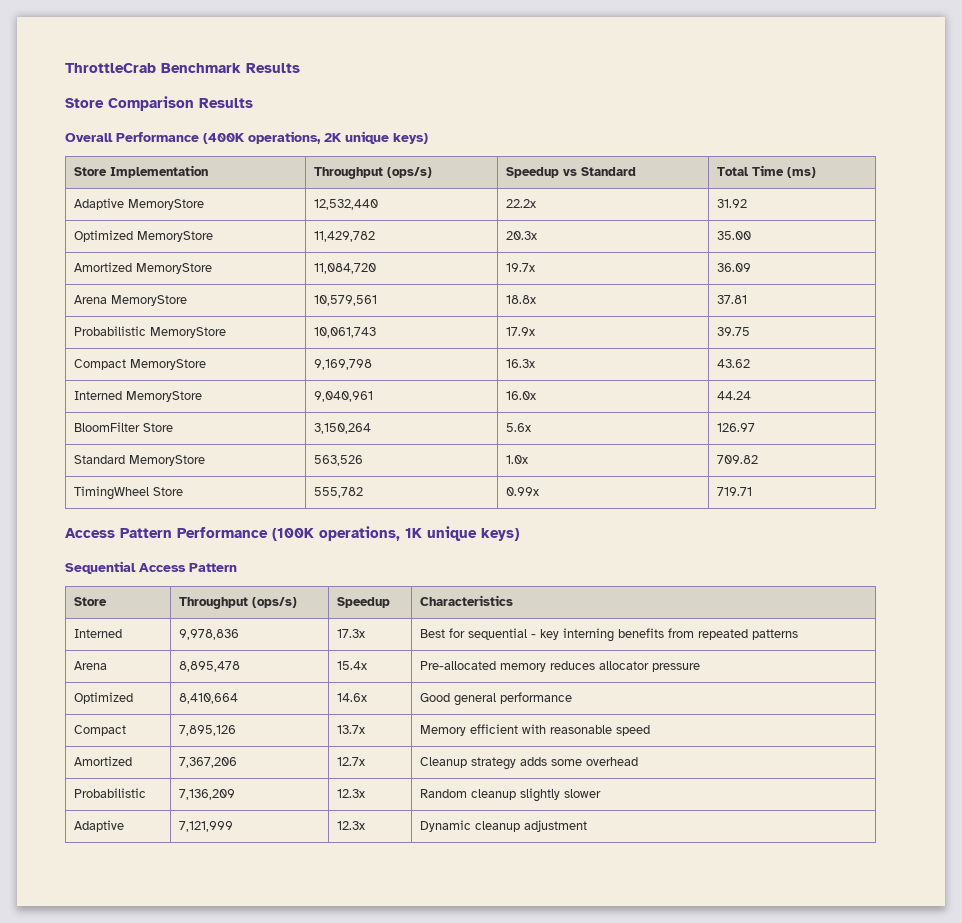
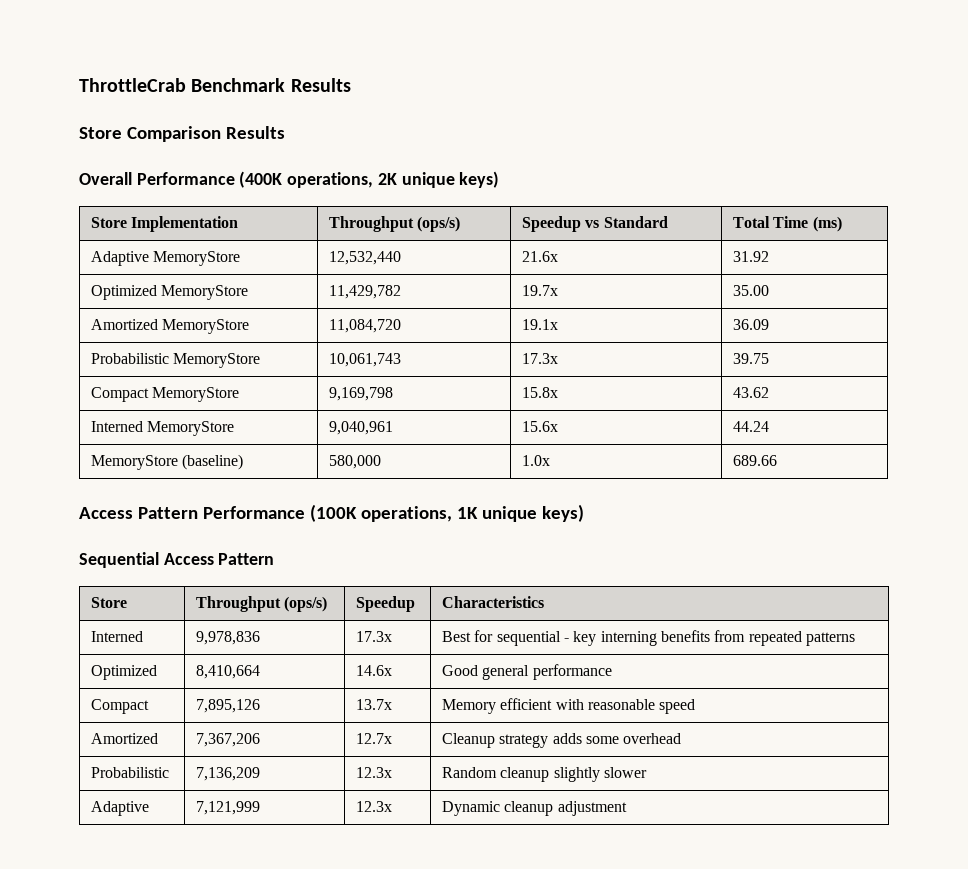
[506,199,537,208] 22.2x -> [522,251,559,262] 21.6x
[506,231,538,240] 20.3x -> [522,285,559,296] 19.7x
[506,263,536,272] 19.7x -> [522,319,559,330] 19.1x
[74,295,188,306] [314,295,378,306] [506,295,537,304] [717,295,748,304] // Arena MemoryStore | 10,579,561 | 18.8x | 37.81 -> (770, 324) none
[506,327,536,336] 17.9x -> [522,353,559,364] 17.3x
[506,359,536,368] 16.3x -> [522,387,559,398] 15.8x
[506,391,537,400] 16.0x -> [522,421,559,432] 15.6x
[74,422,174,432] [314,423,372,434] [506,423,532,432] [717,423,756,432] [74,455,206,466] [314,455,364,466] [506,455,529,464] [717,455,759,464] [74,486,184,500] [314,487,364,498] [506,487,540,496] [717,487,753,496] BloomFilter Store | 3,150,264 | 5.6x | 126.97 // Standard MemoryStore | 563,526 | 1.0x | 709.82 // TimingWheel Store | 555,782 | 0.99x | 719.71 -> [91,454,244,470] [329,455,382,469] [522,455,551,466] [733,455,778,466] MemoryStore (baseline) | 580,000 | 1.0x | 689.66
[74,661,108,670] [179,661,241,672] [337,661,368,670] [420,661,701,672] // Arena | 8,895,478 | 15.4x | Pre-allocated memory reduces allocator pressure -> (855, 639) none

